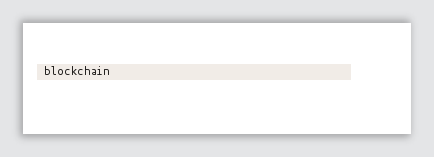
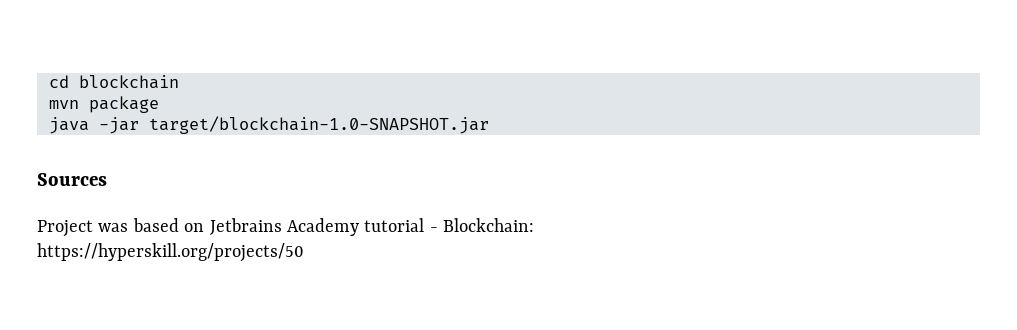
(43, 70) none -> [49,75,69,88] cd
(110, 70) none -> [49,96,159,113] [49,116,489,134] [37,173,107,186] [37,218,535,237] [37,243,304,262] // mvn package // java -jar target/blockchain-1.0-SNAPSHOT.jar // Sources // Project was based on Jetbrains Academy tutorial - Blockchain: // https://hyperskill.org/projects/50

